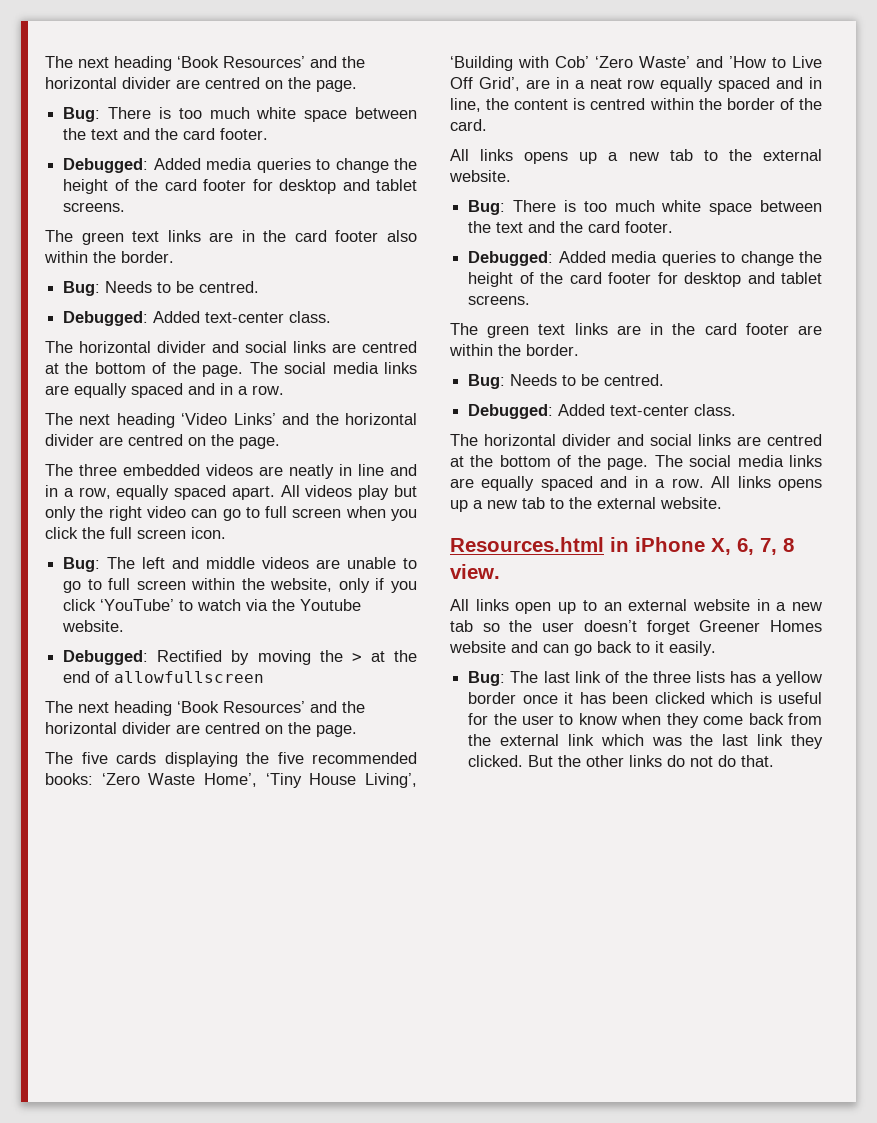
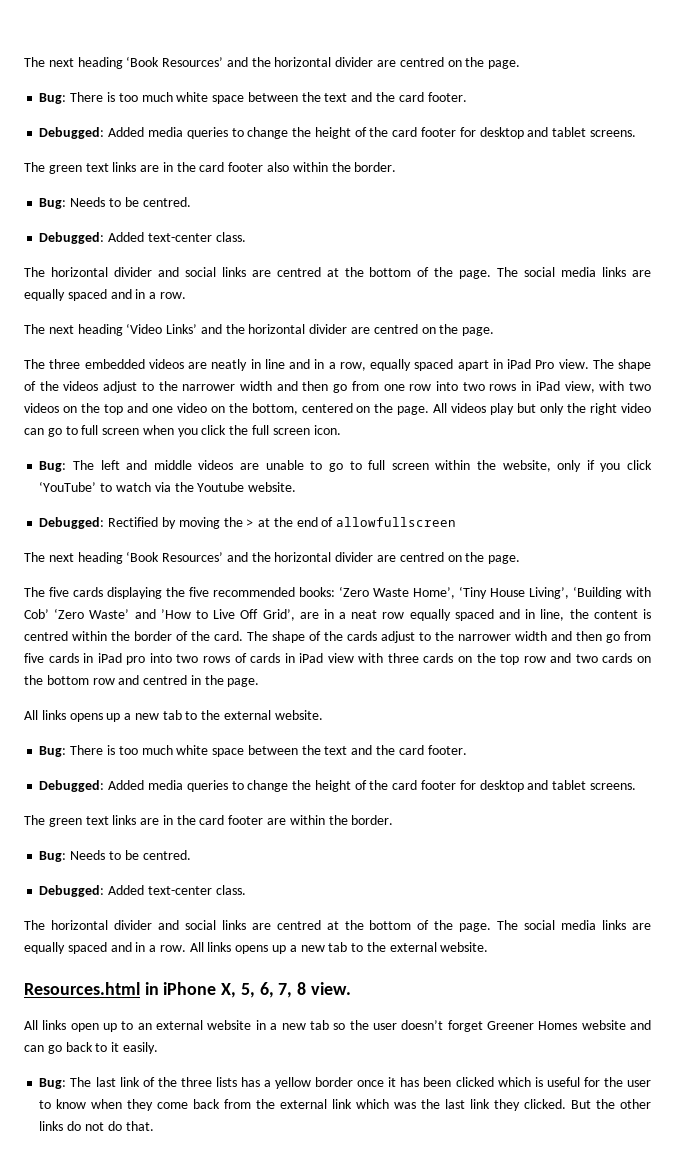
[231,486,275,500] apart. -> [457,359,651,371] [24,381,651,393] [24,403,430,415] apart in iPad Pro view. The shape of the videos adjust to the narrower width and then go from one row into two rows in iPad view, with two videos on the top and one video on the bottom, centered on the page.
(487, 125) none -> [247,631,651,643] [24,653,652,665] [24,675,260,687] The shape of the cards adjust to the narrower width and then go from five cards in iPad pro into two rows of cards in iPad view with three cards on the top row and two cards on the bottom row and centred in the page.
(731, 546) none -> [240,983,255,998] 5,

